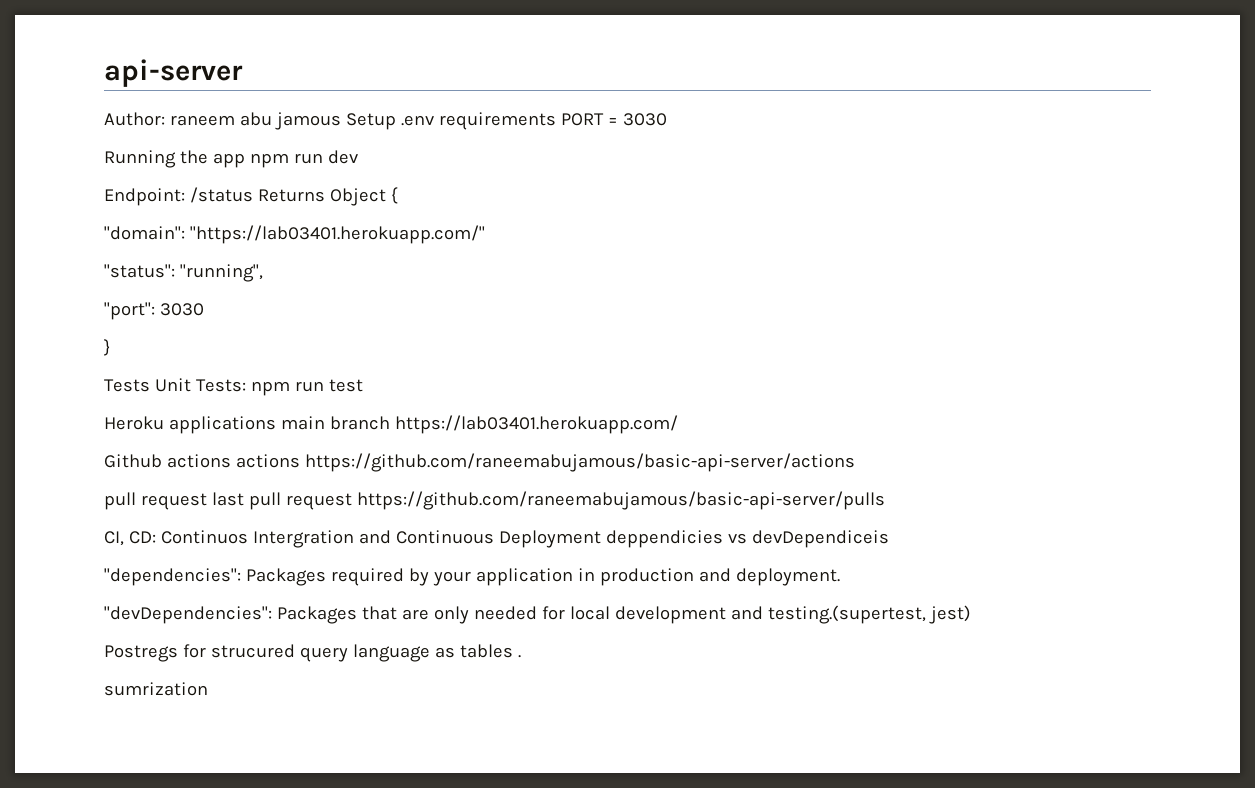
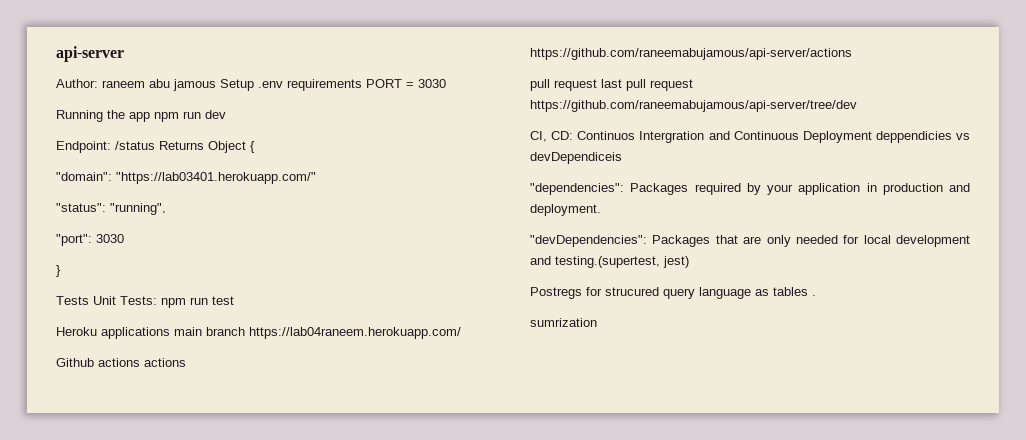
[394,415,678,434] https://lab03401.herokuapp.com/ -> [249,327,461,339] https://lab04raneem.herokuapp.com/
[304,453,855,472] https://github.com/raneemabujamous/basic-api-server/actions -> [530,48,852,60] https://github.com/raneemabujamous/api-server/actions
[356,491,885,510] https://github.com/raneemabujamous/basic-api-server/pulls -> [530,100,857,112] https://github.com/raneemabujamous/api-server/tree/dev

